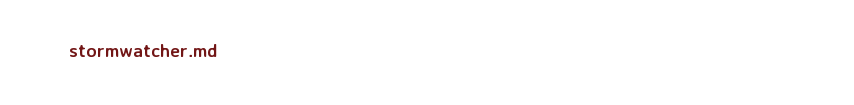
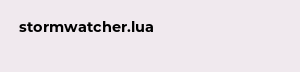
[69,44,217,57] stormwatcher.md -> [19,21,154,32] stormwatcher.lua

